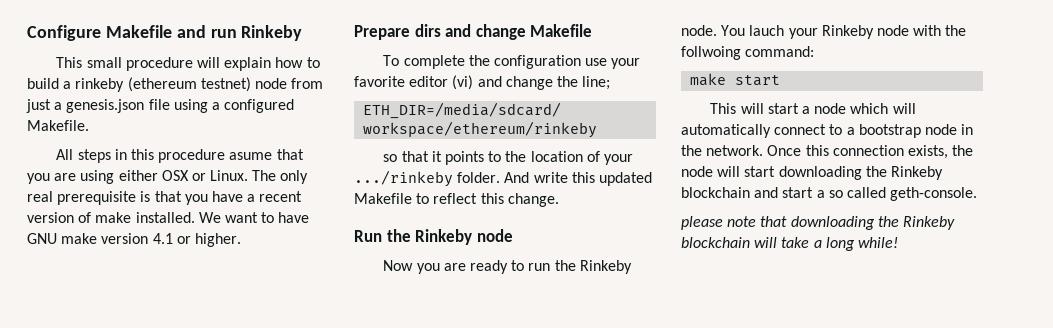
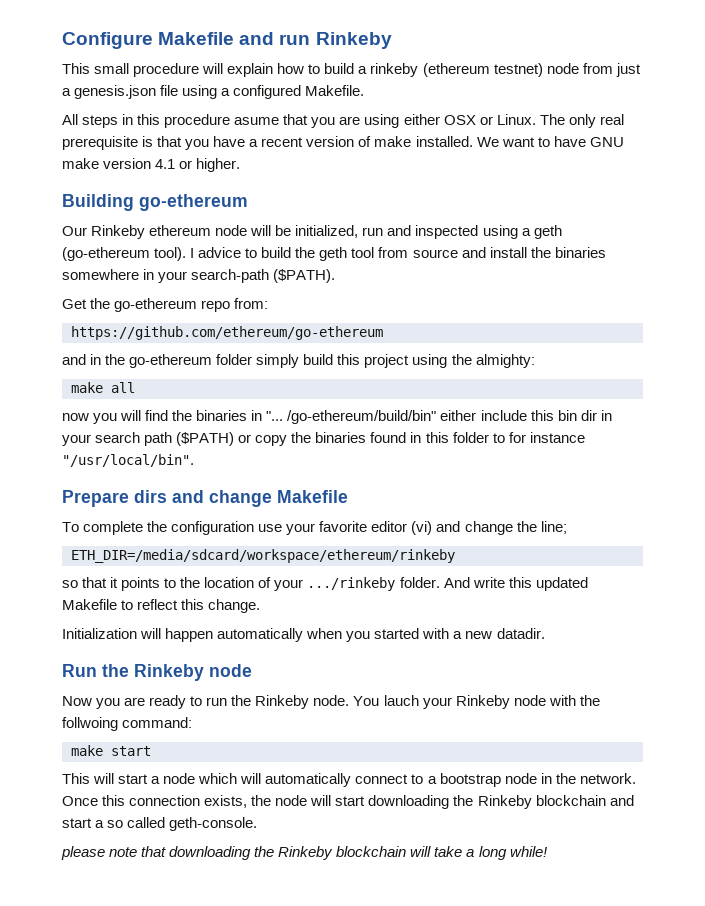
(241, 240) none -> [62,194,248,211] [62,225,562,239] [62,247,606,261] [62,269,336,283] [62,298,269,312] [71,326,383,340] [62,354,535,368] [71,382,135,393] [62,410,612,424] [62,432,585,446] [62,454,194,467] // Building go-ethereum // Our Rinkeby ethereum node will be initialized, run and inspected using a geth (go-ethereum tool). I advice to build the geth tool from source and install the binaries somewhere in your search-path ($PATH). // Get the go-ethereum repo from: // https://github.com/ethereum/go-ethereum // and in the go-ethereum folder simply build this project using the almighty: // make all // now you will find the binaries in "... /go-ethereum/build/bin" either include this bin dir in your search path ($PATH) or copy the binaries found in this folder to for instance "/usr/local/bin".
(559, 200) none -> [62,628,545,642] // Initialization will happen automatically when you started with a new datadir.

